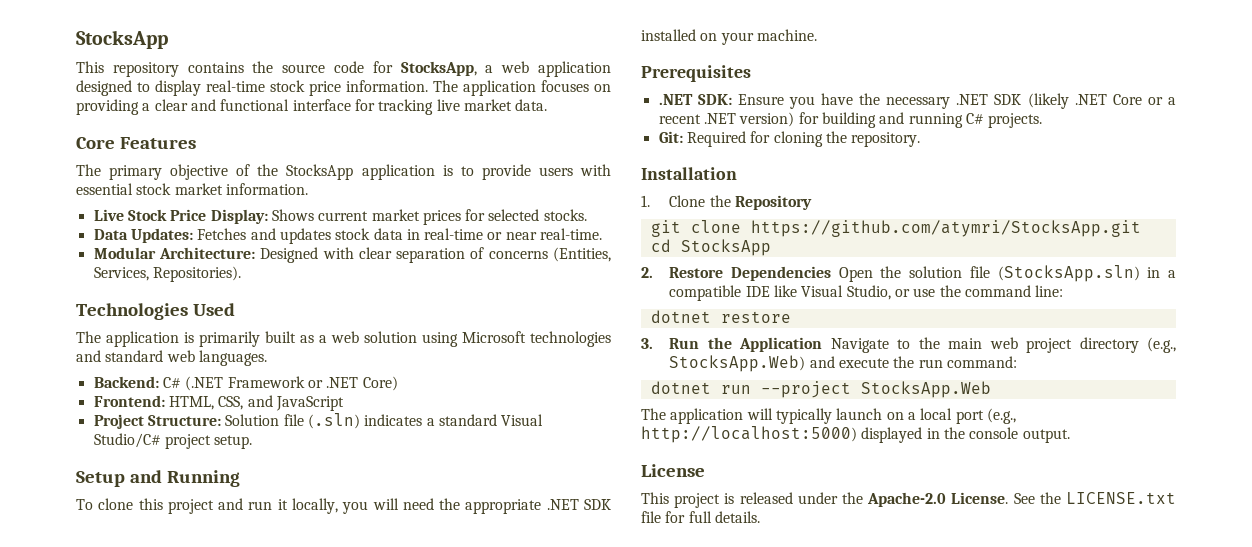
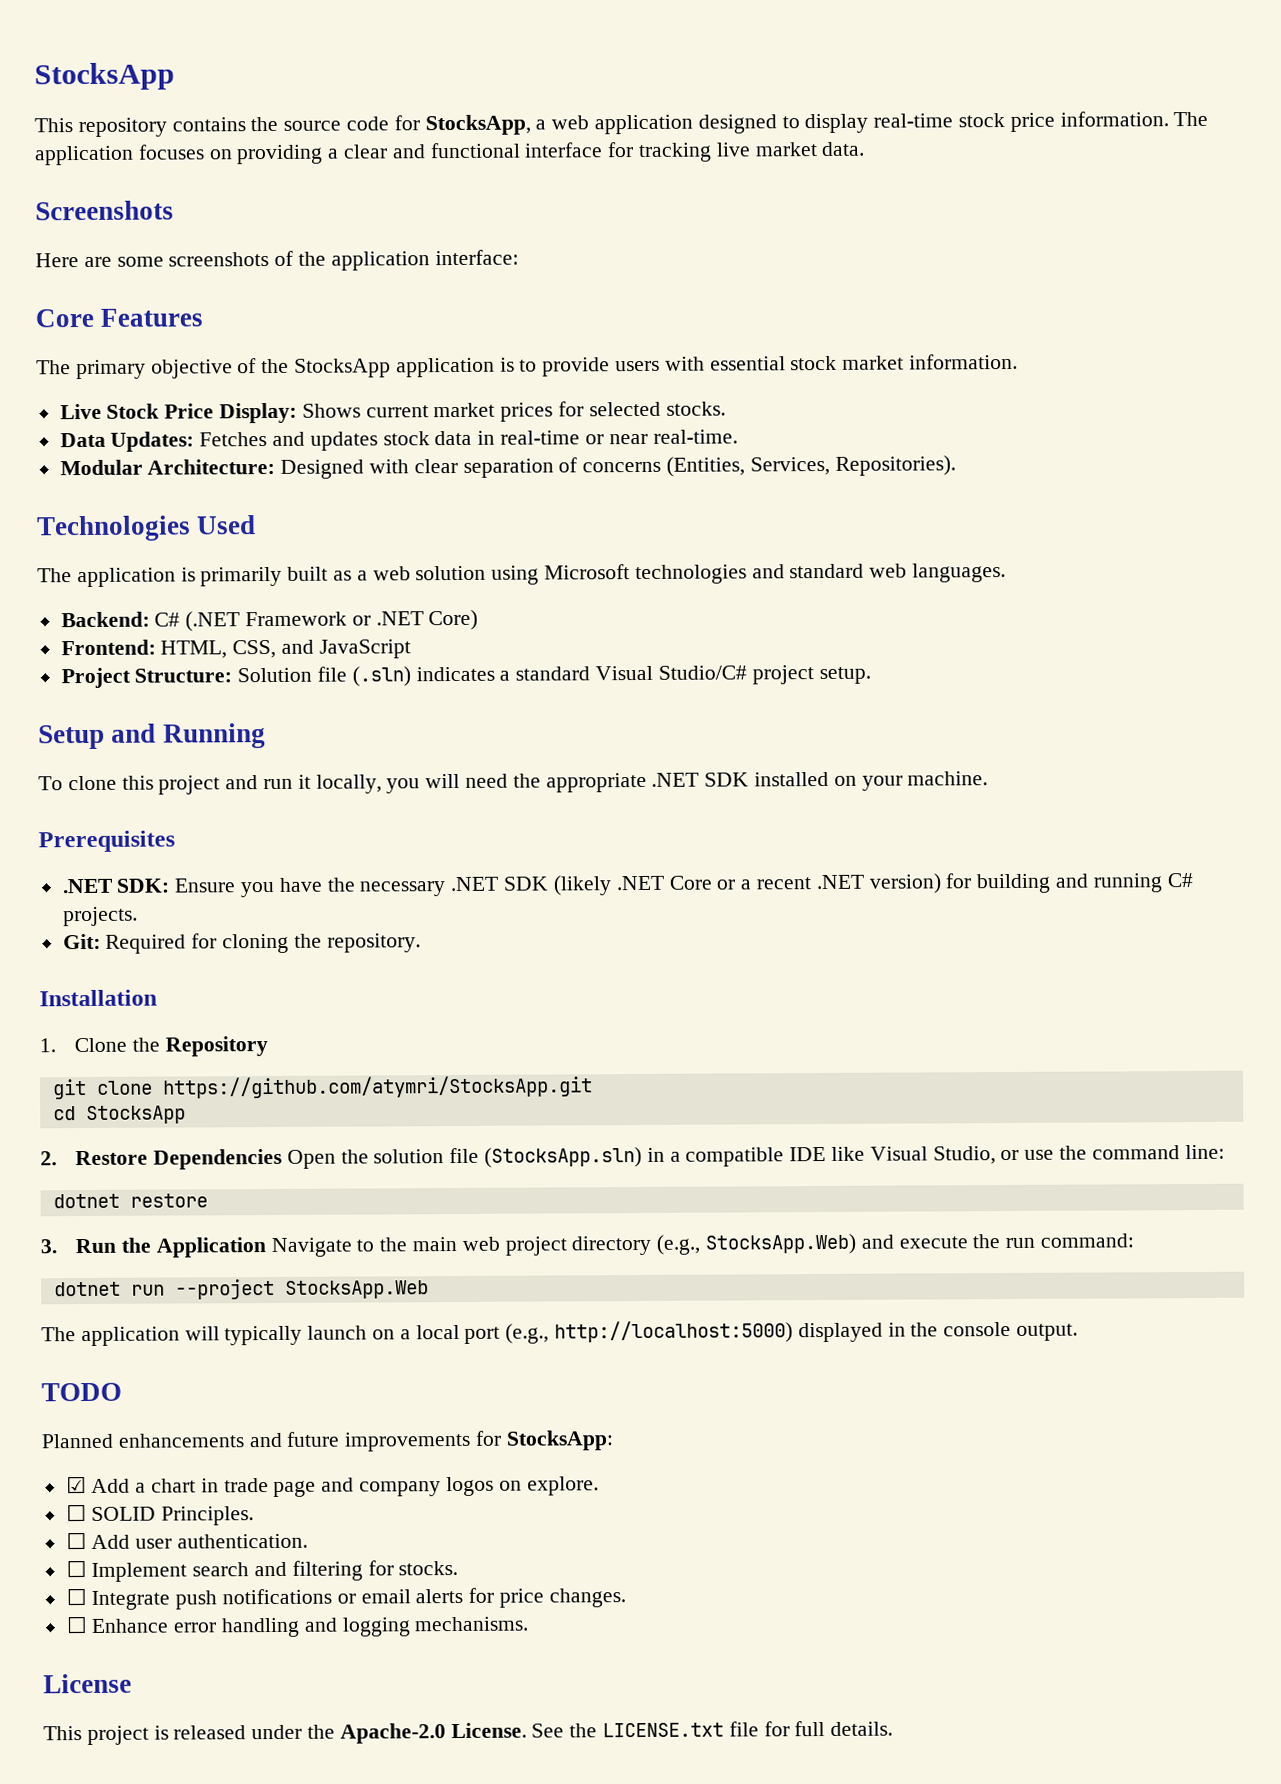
(548, 105) none -> [35,200,174,221] [35,249,519,271] // Screenshots // Here are some screenshots of the application interface:
(1070, 436) none -> [41,1382,122,1402] [41,1430,614,1452] [65,1476,599,1497] [65,1504,255,1526] [65,1532,309,1550] [65,1560,459,1582] [65,1587,626,1610] [65,1616,529,1638] // TODO // Planned enhancements and future improvements for StocksApp: // ☑ Add a chart in trade page and company logos on explore. // ☐ SOLID Principles. // ☐ Add user authentication. // ☐ Implement search and filtering for stocks. // ☐ Integrate push notifications or email alerts for price changes. // ☐ Enhance error handling and logging mechanisms.

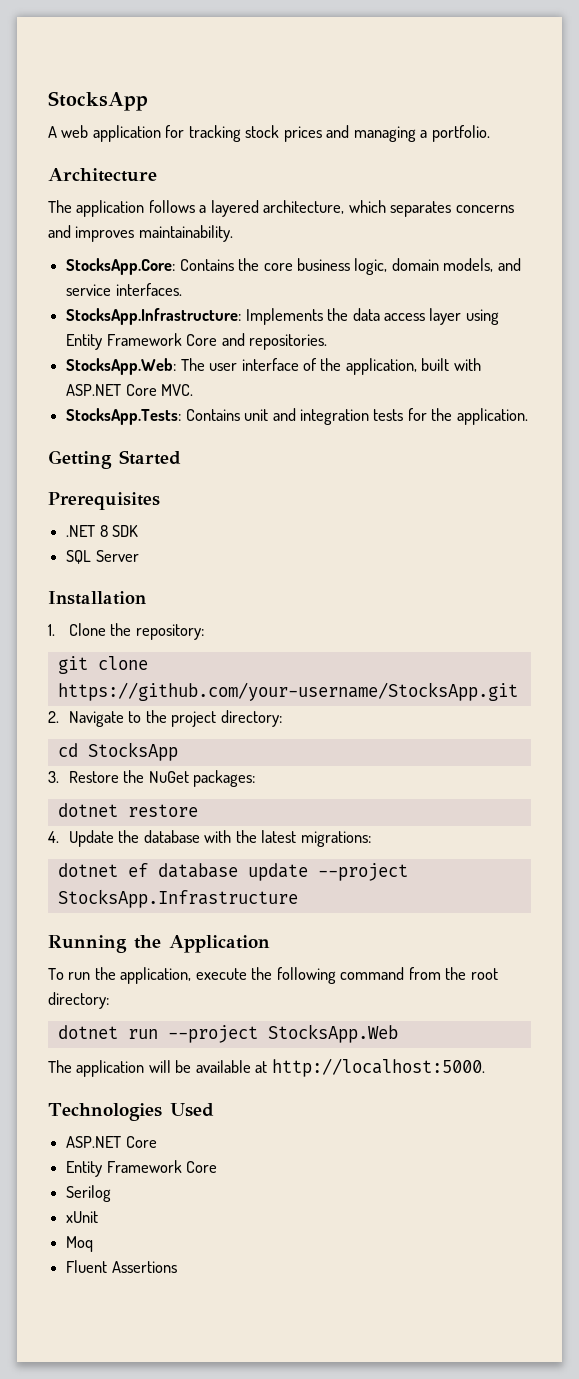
[34,62,175,91] [34,111,1209,138] [34,141,866,166] [35,200,174,221] [35,249,519,271] [35,308,204,328] [36,353,1019,380] [59,401,726,424] [59,429,738,452] [59,455,956,479] [36,515,257,542] [37,563,1007,588] [60,609,479,632] [60,639,411,659] [60,665,871,689] [38,723,266,750] [38,771,989,795] [38,830,175,853] [61,873,1193,898] [62,906,138,927] [62,933,421,954] StocksApp // This repository contains the source code for StocksApp, a web application designed to display real-time stock price information. The application focuses on providing a clear and functional interface for tracking live market data. // Screenshots // Here are some screenshots of the application interface: // Core Features // The primary objective of the StocksApp application is to provide users with essential stock market information. // Live Stock Price Display: Shows current market prices for selected stocks. // Data Updates: Fetches and updates stock data in real-time or near real-time. // Modular Architecture: Designed with clear separation of concerns (Entities, Services, Repositories). // Technologies Used // The application is primarily built as a web solution using Microsoft technologies and standard web languages. // Backend: C# (.NET Framework or .NET Core) // Frontend: HTML, CSS, and JavaScript // Project Structure: Solution file (.sln) indicates a standard Visual Studio/C# project setup. // Setup and Running // To clone this project and run it locally, you will need the appropriate .NET SDK installed on your machine. // Prerequisites // .NET SDK: Ensure you have the necessary .NET SDK (likely .NET Core or a recent .NET version) for building and running C# projects. // Git: Required for cloning the repository. -> [48,91,148,111] [48,125,490,142] [48,168,157,182] [48,200,514,217] [48,225,233,242] [66,258,521,275] [66,283,182,296] [66,308,499,325] [66,333,327,350] [66,358,481,375] [66,384,194,396] [66,408,528,425] [48,450,181,469] [48,492,160,510] [66,525,139,537] [66,550,139,564] StocksApp // A web application for tracking stock prices and managing a portfolio. // Architecture // The application follows a layered architecture, which separates concerns and improves maintainability. // StocksApp.Core: Contains the core business logic, domain models, and service interfaces. // StocksApp.Infrastructure: Implements the data access layer using Entity Framework Core and repositories. // StocksApp.Web: The user interface of the application, built with ASP.NET Core MVC. // StocksApp.Tests: Contains unit and integration tests for the application. // Getting Started // Prerequisites // .NET 8 SDK // SQL Server
[164,1036,268,1057] Repository -> [135,624,204,640] repository:
[161,1075,593,1099] [52,1105,186,1125] [40,1144,1225,1170] [52,1193,208,1209] [40,1233,1134,1258] https://github.com/atymri/StocksApp.git // cd StocksApp // 2. Restore Dependencies Open the solution file (StocksApp.sln) in a compatible IDE like Visual Studio, or use the command line: // dotnet restore // 3. Run the Application Navigate to the main web project directory (e.g., StocksApp.Web) and execute the run command: -> [57,682,518,701] [48,710,282,727] [57,742,178,761] [48,770,256,787] [57,803,198,817] [48,830,371,847] [57,863,408,881] [57,889,298,908] [48,935,270,953] [48,967,498,984] [48,992,109,1009] https://github.com/your-username/StocksApp.git // 2. Navigate to the project directory: // cd StocksApp // 3. Restore the NuGet packages: // dotnet restore // 4. Update the database with the latest migrations: // dotnet ef database update --project StocksApp.Infrastructure // Running the Application // To run the application, execute the following command from the root directory:
[224,1320,1079,1346] [41,1382,122,1402] [41,1430,614,1452] [65,1476,599,1497] [65,1504,255,1526] [65,1532,309,1550] [65,1560,459,1582] [65,1587,626,1610] [65,1616,529,1638] [43,1673,132,1694] [43,1721,894,1746] typically launch on a local port (e.g., http://localhost:5000) displayed in the console output. // TODO // Planned enhancements and future improvements for StocksApp: // ☑ Add a chart in trade page and company logos on explore. // ☐ SOLID Principles. // ☐ Add user authentication. // ☐ Implement search and filtering for stocks. // ☐ Integrate push notifications or email alerts for price changes. // ☐ Enhance error handling and logging mechanisms. // License // This project is released under the Apache-2.0 License. See the LICENSE.txt file for full details. -> [175,1058,485,1077] [48,1103,214,1121] [66,1136,157,1148] [66,1160,218,1177] [66,1185,112,1202] [66,1211,99,1223] [66,1236,94,1252] [66,1260,177,1273] be available at http://localhost:5000. // Technologies Used // ASP.NET Core // Entity Framework Core // Serilog // xUnit // Moq // Fluent Assertions

